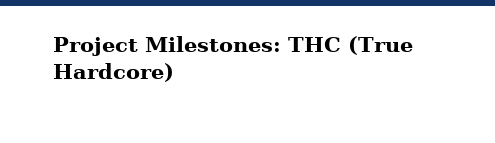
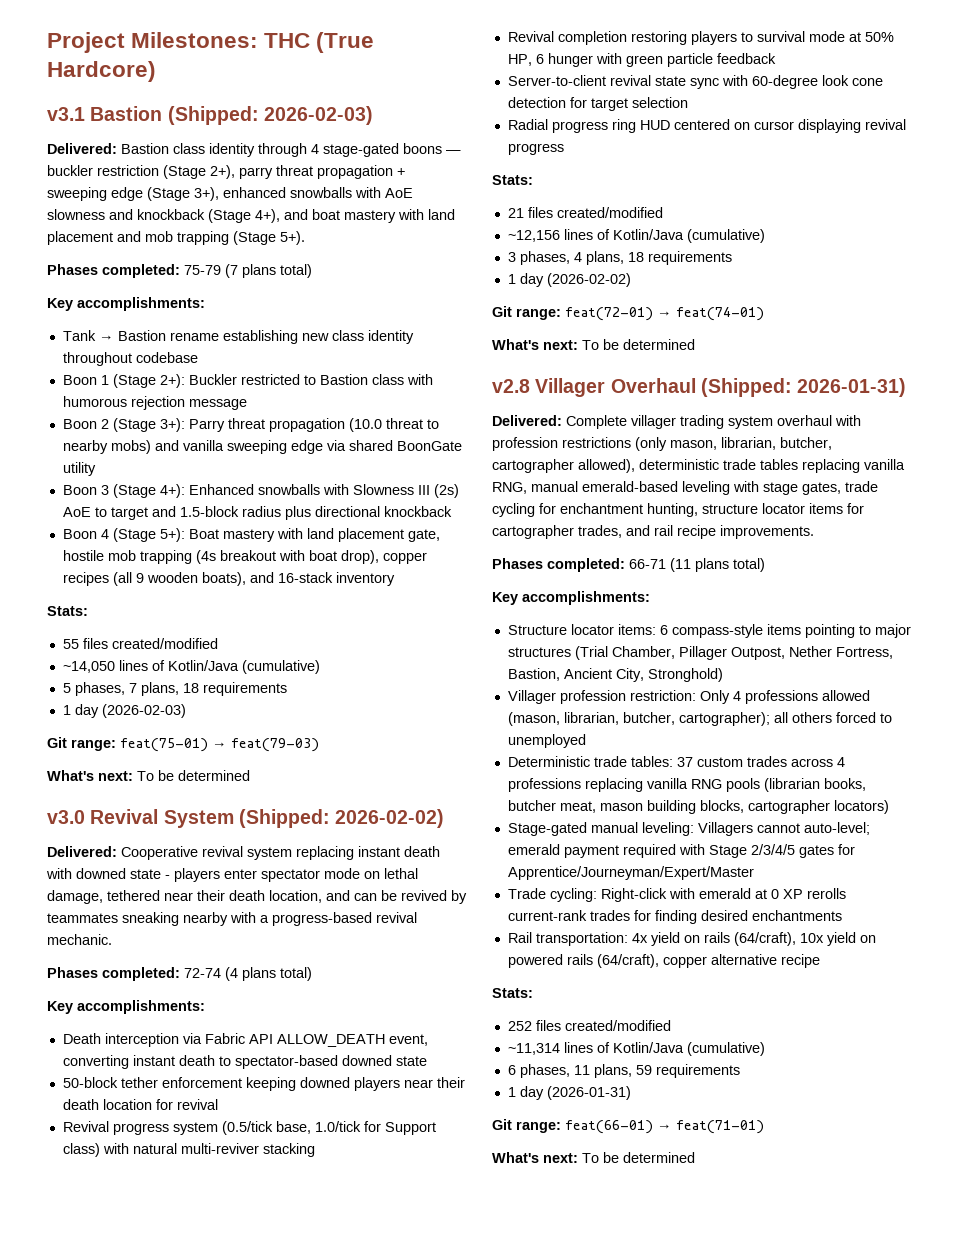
(174, 72) none -> [47,106,373,125] [47,143,461,157] [47,165,405,179] [47,187,413,201] [47,209,455,223] [47,231,305,245] [47,264,312,278] [47,297,205,311] [62,330,414,344] [62,352,198,366] [62,374,433,388] [62,396,247,410] [62,418,439,432] [62,440,462,454] [62,462,96,476] [62,484,459,498] [62,506,452,520] [62,528,440,542] [62,550,427,564] [62,572,395,586] [47,606,88,616] [62,638,218,649] [62,660,320,674] [62,682,287,696] [62,704,186,718] [47,737,319,752] [47,770,250,781] [47,809,445,828] [47,846,440,860] [46,868,418,882] [47,890,467,904] [47,912,417,926] [47,934,112,945] [47,967,312,981] [47,1000,205,1014] [62,1033,428,1047] [62,1055,427,1069] [62,1077,465,1091] [62,1099,218,1110] [62,1121,436,1135] [62,1143,315,1157] [507,31,894,45] [507,53,776,67] [507,75,883,89] [507,97,688,111] [507,119,906,133] [507,143,564,155] [492,175,533,185] [507,207,663,218] [507,229,765,243] [507,251,732,265] [507,273,631,287] [492,306,764,321] [492,339,695,350] [492,378,907,397] [492,415,861,429] [492,437,832,451] [492,459,905,473] [492,481,878,495] [492,503,864,517] [492,525,814,539] [492,558,765,572] [492,591,650,605] [507,624,911,638] [507,646,893,660] [507,668,723,682] [507,690,870,704] [507,712,892,726] [507,734,586,748] [507,756,845,767] [507,778,866,792] [507,800,889,814] [507,822,870,836] [507,844,855,858] [507,866,754,880] [507,888,846,902] [507,910,842,924] [507,932,876,946] [507,954,820,968] [492,988,533,998] [507,1020,671,1031] [507,1042,765,1056] [507,1064,740,1078] [507,1086,631,1100] [492,1119,764,1134] [492,1152,695,1163] // v3.1 Bastion (Shipped: 2026-02-03) // Delivered: Bastion class identity through 4 stage-gated boons — buckler restriction (Stage 2+), parry threat propagation + sweeping edge (Stage 3+), enhanced snowballs with AoE slowness and knockback (Stage 4+), and boat mastery with land placement and mob trapping (Stage 5+). // Phases completed: 75-79 (7 plans total) // Key accomplishments: // Tank → Bastion rename establishing new class identity throughout codebase // Boon 1 (Stage 2+): Buckler restricted to Bastion class with humorous rejection message // Boon 2 (Stage 3+): Parry threat propagation (10.0 threat to nearby mobs) and vanilla sweeping edge via shared BoonGate utility // Boon 3 (Stage 4+): Enhanced snowballs with Slowness III (2s) AoE to target and 1.5-block radius plus directional knockback // Boon 4 (Stage 5+): Boat mastery with land placement gate, hostile mob trapping (4s breakout with boat drop), copper recipes (all 9 wooden boats), and 16-stack inventory // Stats: // 55 files created/modified // ~14,050 lines of Kotlin/Java (cumulative) // 5 phases, 7 plans, 18 requirements // 1 day (2026-02-03) // Git range: feat(75-01) → feat(79-03) // What's next: To be determined // v3.0 Revival System (Shipped: 2026-02-02) // Delivered: Cooperative revival system replacing instant death with downed state - players enter spectator mode on lethal damage, tethered near their death location, and can be revived by teammates sneaking nearby with a progress-based revival mechanic. // Phases completed: 72-74 (4 plans total) // Key accomplishments: // Death interception via Fabric API ALLOW_DEATH event, converting instant death to spectator-based downed state // 50-block tether enforcement keeping downed players near their death location for revival // Revival progress system (0.5/tick base, 1.0/tick for Support class) with natural multi-reviver stacking // Revival completion restoring players to survival mode at 50% HP, 6 hunger with green particle feedback // Server-to-client revival state sync with 60-degree look cone detection for target selection // Radial progress ring HUD centered on cursor displaying revival progress // Stats: // 21 files created/modified // ~12,156 lines of Kotlin/Java (cumulative) // 3 phases, 4 plans, 18 requirements // 1 day (2026-02-02) // Git range: feat(72-01) → feat(74-01) // What's next: To be determined // v2.8 Villager Overhaul (Shipped: 2026-01-31) // Delivered: Complete villager trading system overhaul with profession restrictions (only mason, librarian, butcher, cartographer allowed), deterministic trade tables replacing vanilla RNG, manual emerald-based leveling with stage gates, trade cycling for enchantment hunting, structure locator items for cartographer trades, and rail recipe improvements. // Phases completed: 66-71 (11 plans total) // Key accomplishments: // Structure locator items: 6 compass-style items pointing to major structures (Trial Chamber, Pillager Outpost, Nether Fortress, Bastion, Ancient City, Stronghold) // Villager profession restriction: Only 4 professions allowed (mason, librarian, butcher, cartographer); all others forced to unemployed // Deterministic trade tables: 37 custom trades across 4 professions replacing vanilla RNG pools (librarian books, butcher meat, mason building blocks, cartographer locators) // Stage-gated manual leveling: Villagers cannot auto-level; emerald payment required with Stage 2/3/4/5 gates for Apprentice/Journeyman/Expert/Master // Trade cycling: Right-click with emerald at 0 XP rerolls current-rank trades for finding desired enchantments // Rail transportation: 4x yield on rails (64/craft), 10x yield on powered rails (64/craft), copper alternative recipe // Stats: // 252 files created/modified // ~11,314 lines of Kotlin/Java (cumulative) // 6 phases, 11 plans, 59 requirements // 1 day (2026-01-31) // Git range: feat(66-01) → feat(71-01) // What's next: To be determined

